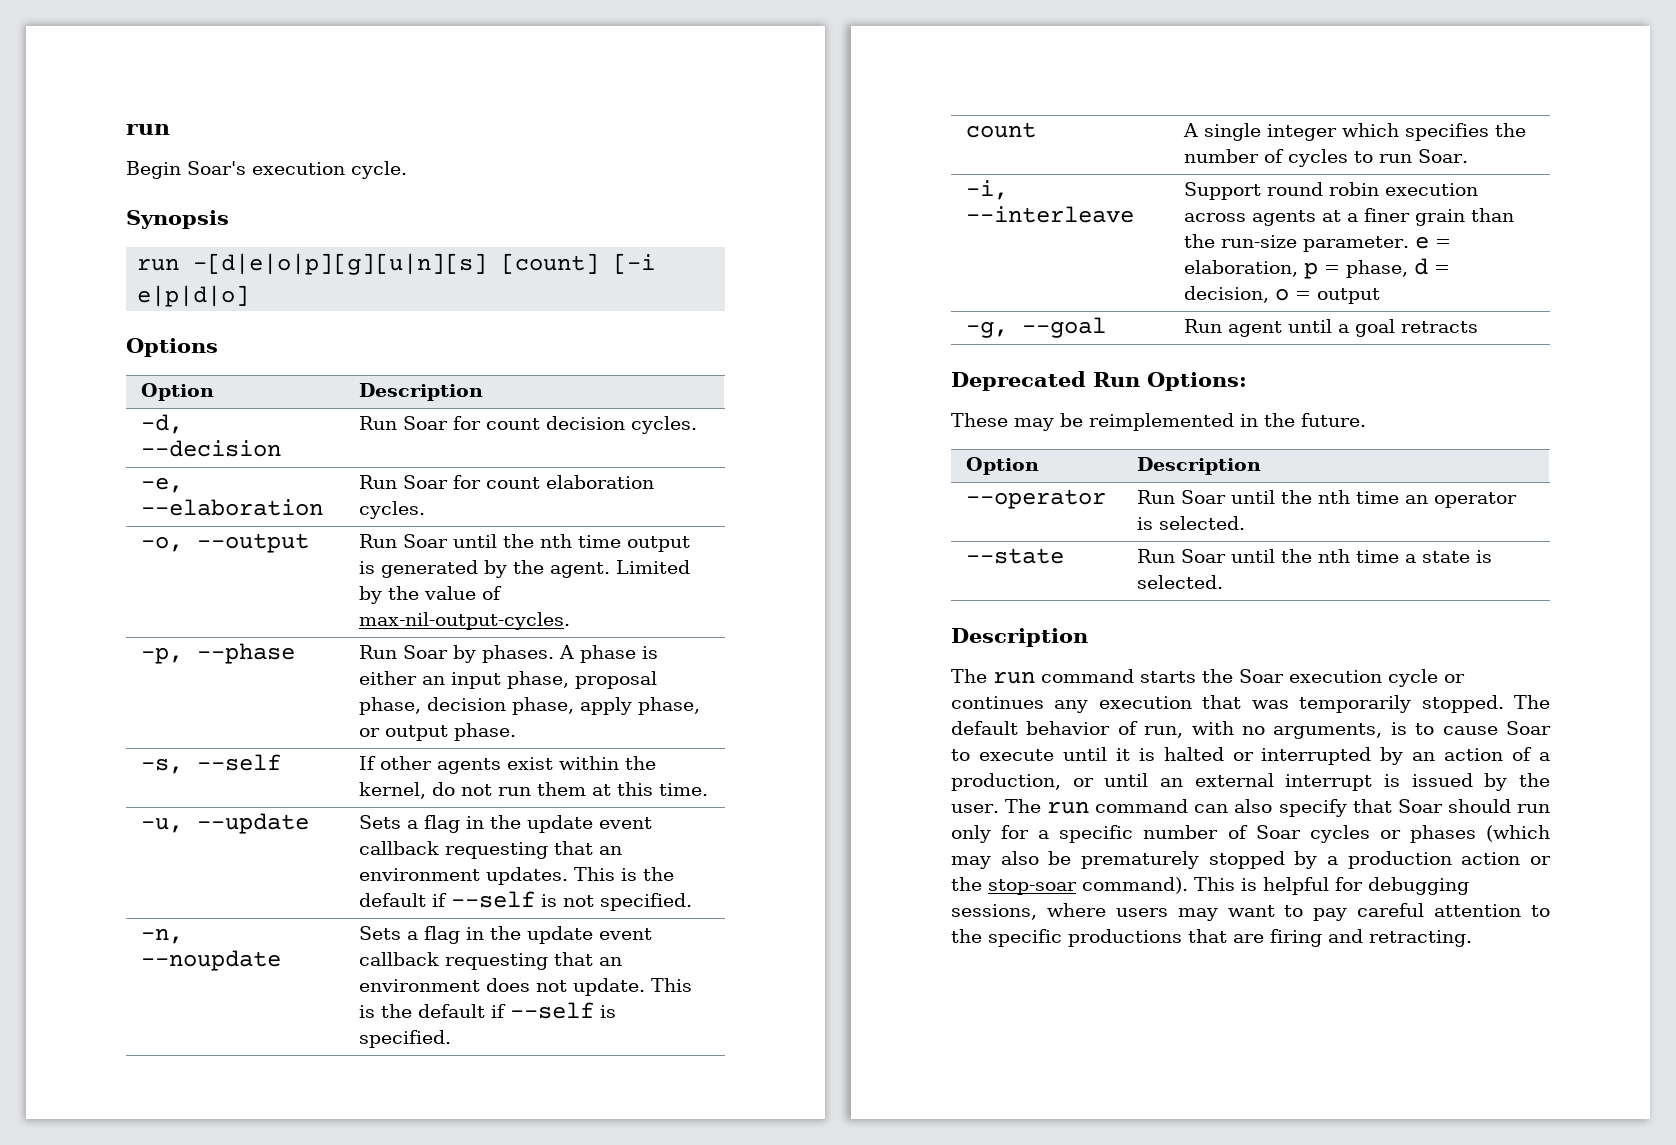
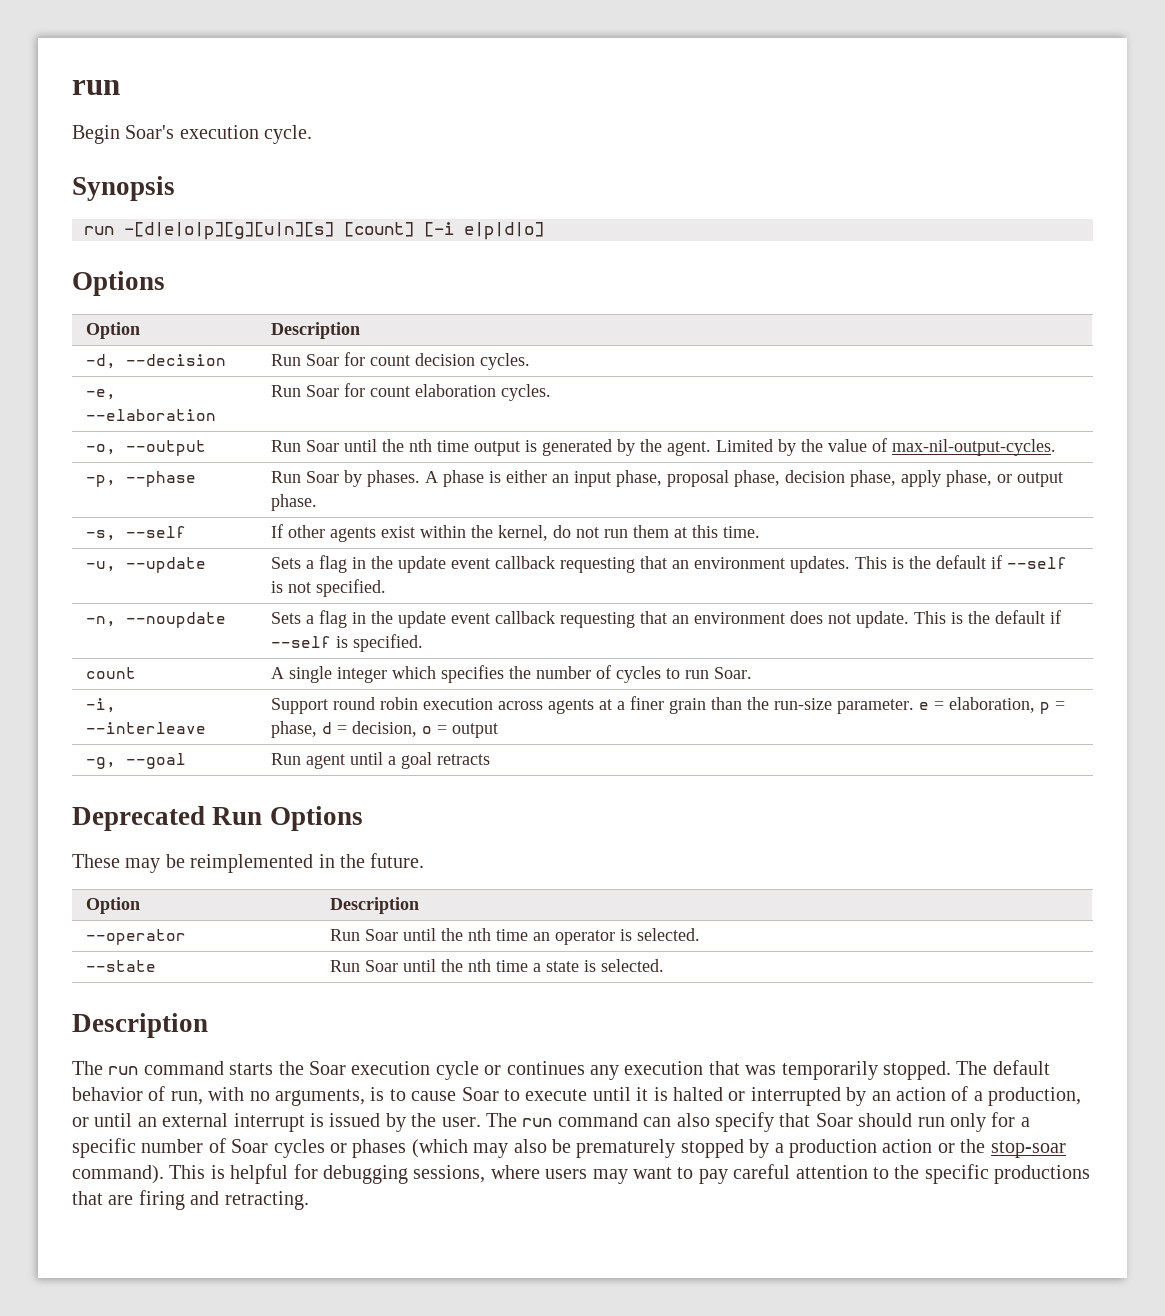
[1147,372,1247,391] Options: -> [269,806,363,831] Options

